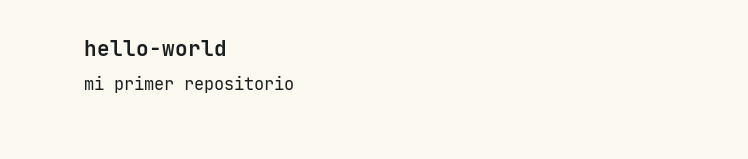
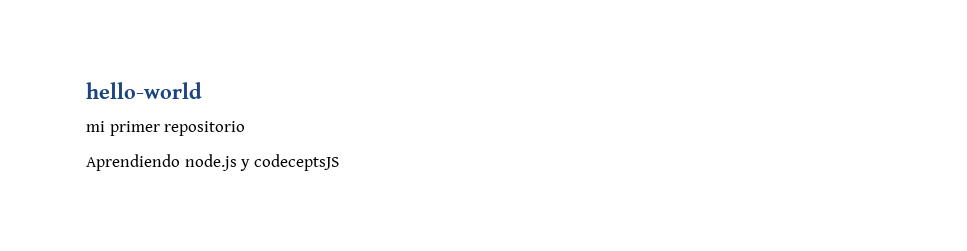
(294, 84) none -> [86,154,339,171] // Aprendiendo node.js y codeceptsJS

